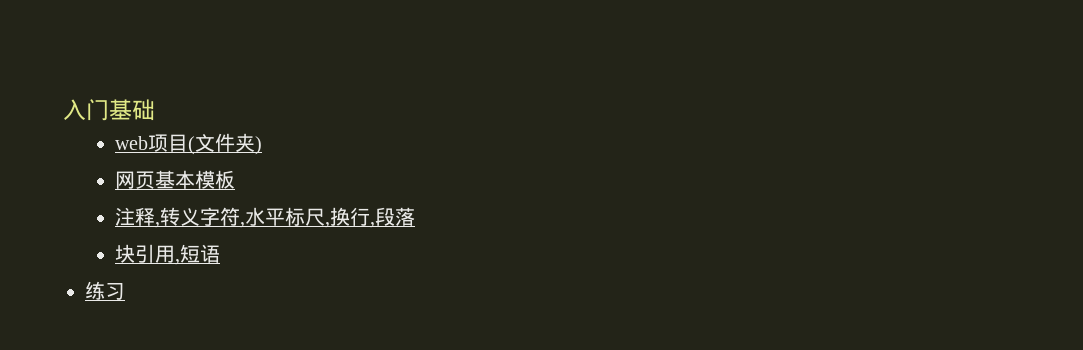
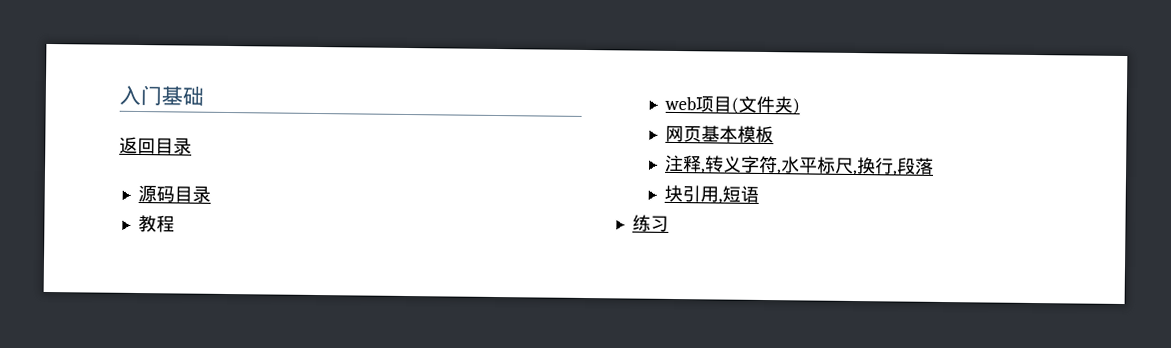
(155, 110) none -> [119,136,192,155] [137,185,211,203] [137,214,175,233] // 返回目录 // 源码目录 // 教程

